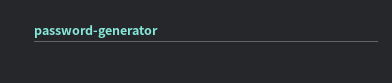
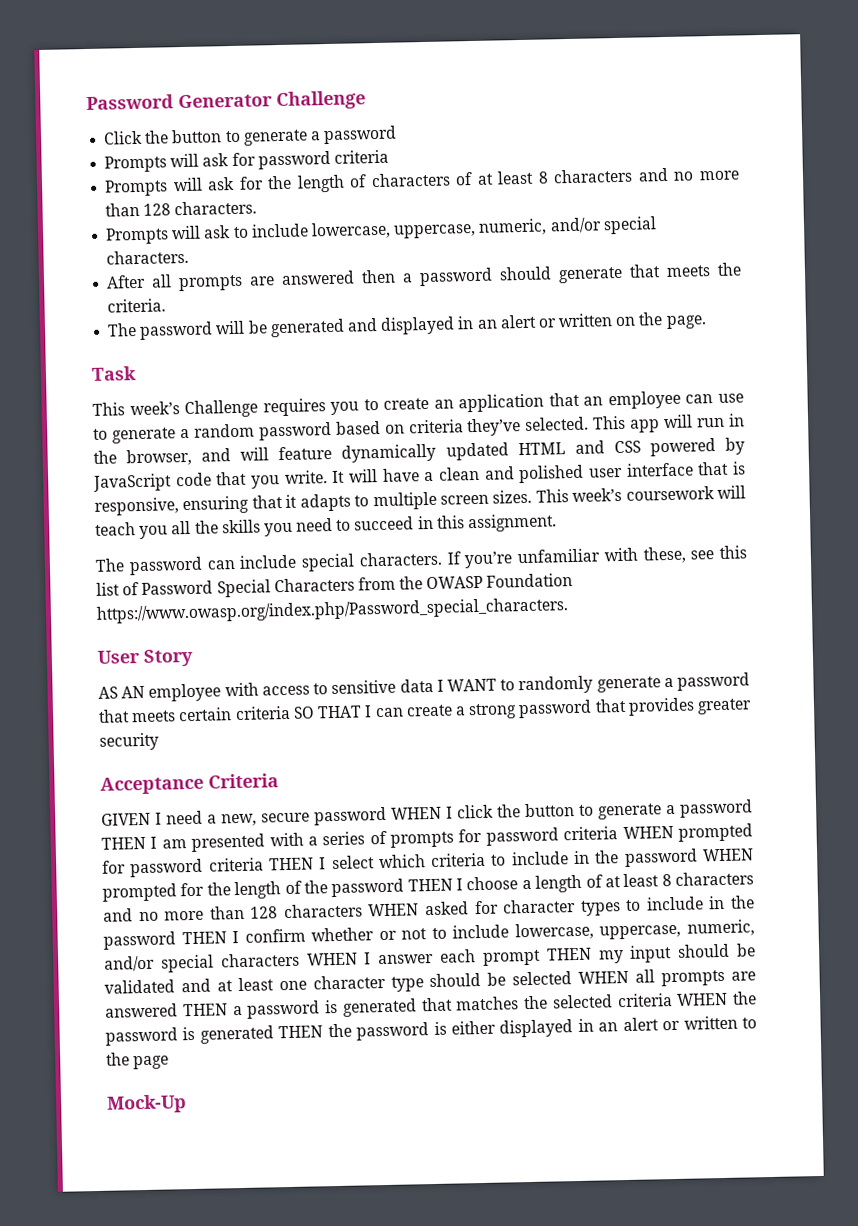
[34,25,158,38] password-generator -> [86,90,366,111] [103,125,398,146] [104,149,389,173] [104,167,741,197] [105,200,258,217] [105,216,657,245] [106,249,190,265] [106,262,742,292] [107,298,167,313] [107,312,707,340] [91,366,137,381] [92,390,745,419] [93,413,746,444] [93,437,745,467] [93,461,746,492] [94,485,746,516] [95,513,558,539] [95,545,747,576] [96,572,574,598] [96,597,569,624] [97,648,194,667] [98,672,750,702] [98,697,752,723] [99,732,159,751] [100,773,279,795] [101,799,753,827] [101,823,753,852] [102,848,754,878] [102,871,754,902] [103,895,755,922] [103,919,756,950] [104,943,756,973] [104,969,756,994] [105,991,757,1019] [105,1015,758,1046] [106,1052,170,1070] [106,1094,187,1114] Password Generator Challenge // Click the button to generate a password // Prompts will ask for password criteria // Prompts will ask for the length of characters of at least 8 characters and no more than 128 characters. // Prompts will ask to include lowercase, uppercase, numeric, and/or special characters. // After all prompts are answered then a password should generate that meets the criteria. // The password will be generated and displayed in an alert or written on the page. // Task // This week’s Challenge requires you to create an application that an employee can use to generate a random password based on criteria they’ve selected. This app will run in the browser, and will feature dynamically updated HTML and CSS powered by JavaScript code that you write. It will have a clean and polished user interface that is responsive, ensuring that it adapts to multiple screen sizes. This week’s coursework will teach you all the skills you need to succeed in this assignment. // The password can include special characters. If you’re unfamiliar with these, see this list of Password Special Characters from the OWASP Foundation https://www.owasp.org/index.php/Password_special_characters. // User Story // AS AN employee with access to sensitive data I WANT to randomly generate a password that meets certain criteria SO THAT I can create a strong password that provides greater security // Acceptance Criteria // GIVEN I need a new, secure password WHEN I click the button to generate a password THEN I am presented with a series of prompts for password criteria WHEN prompted for password criteria THEN I select which criteria to include in the password WHEN prompted for the length of the password THEN I choose a length of at least 8 characters and no more than 128 characters WHEN asked for character types to include in the password THEN I confirm whether or not to include lowercase, uppercase, numeric, and/or special characters WHEN I answer each prompt THEN my input should be validated and at least one character type should be selected WHEN all prompts are answered THEN a password is generated that matches the selected criteria WHEN the password is generated THEN the password is either displayed in an alert or written to the page // Mock-Up

